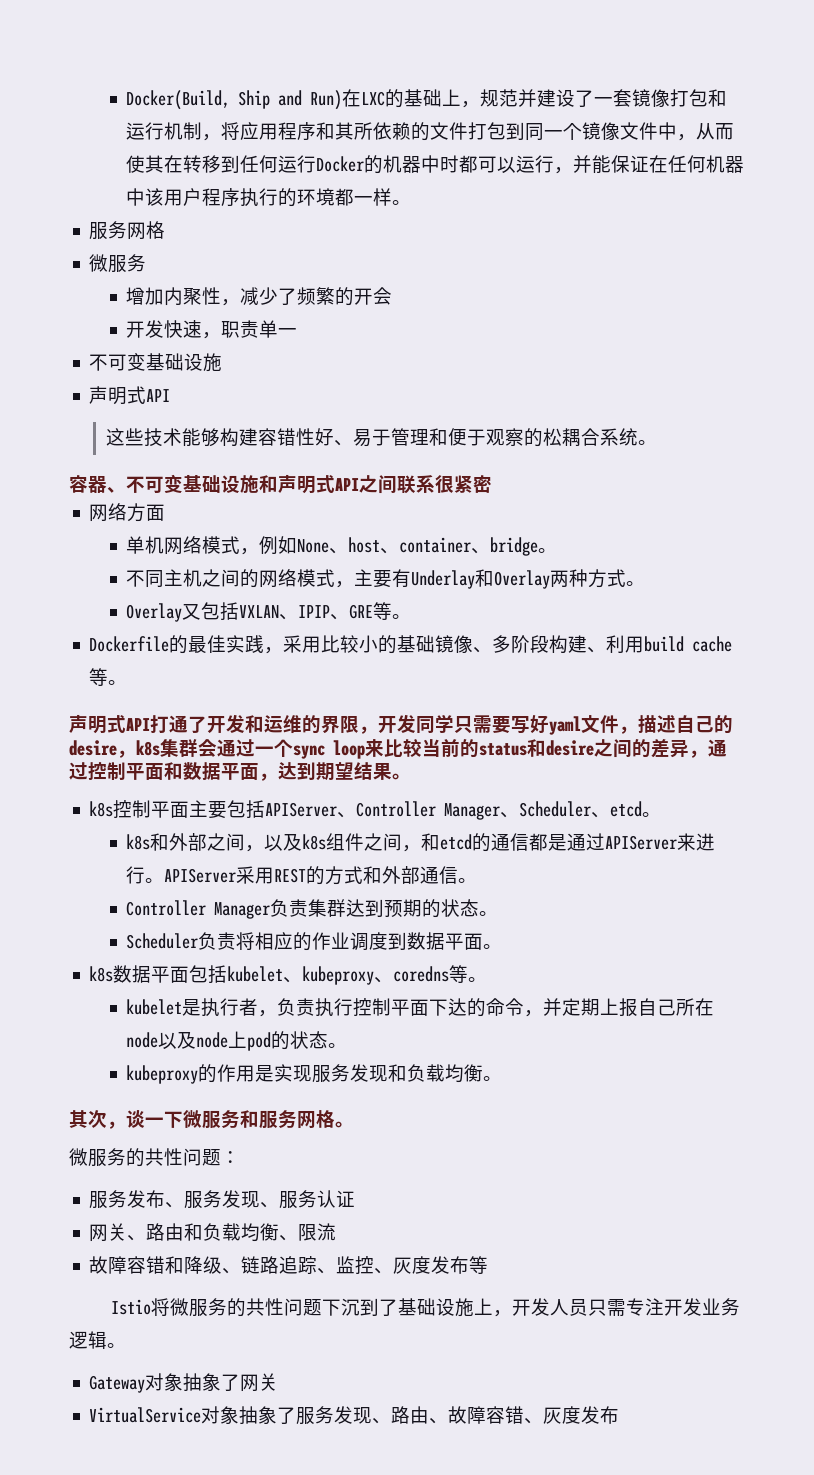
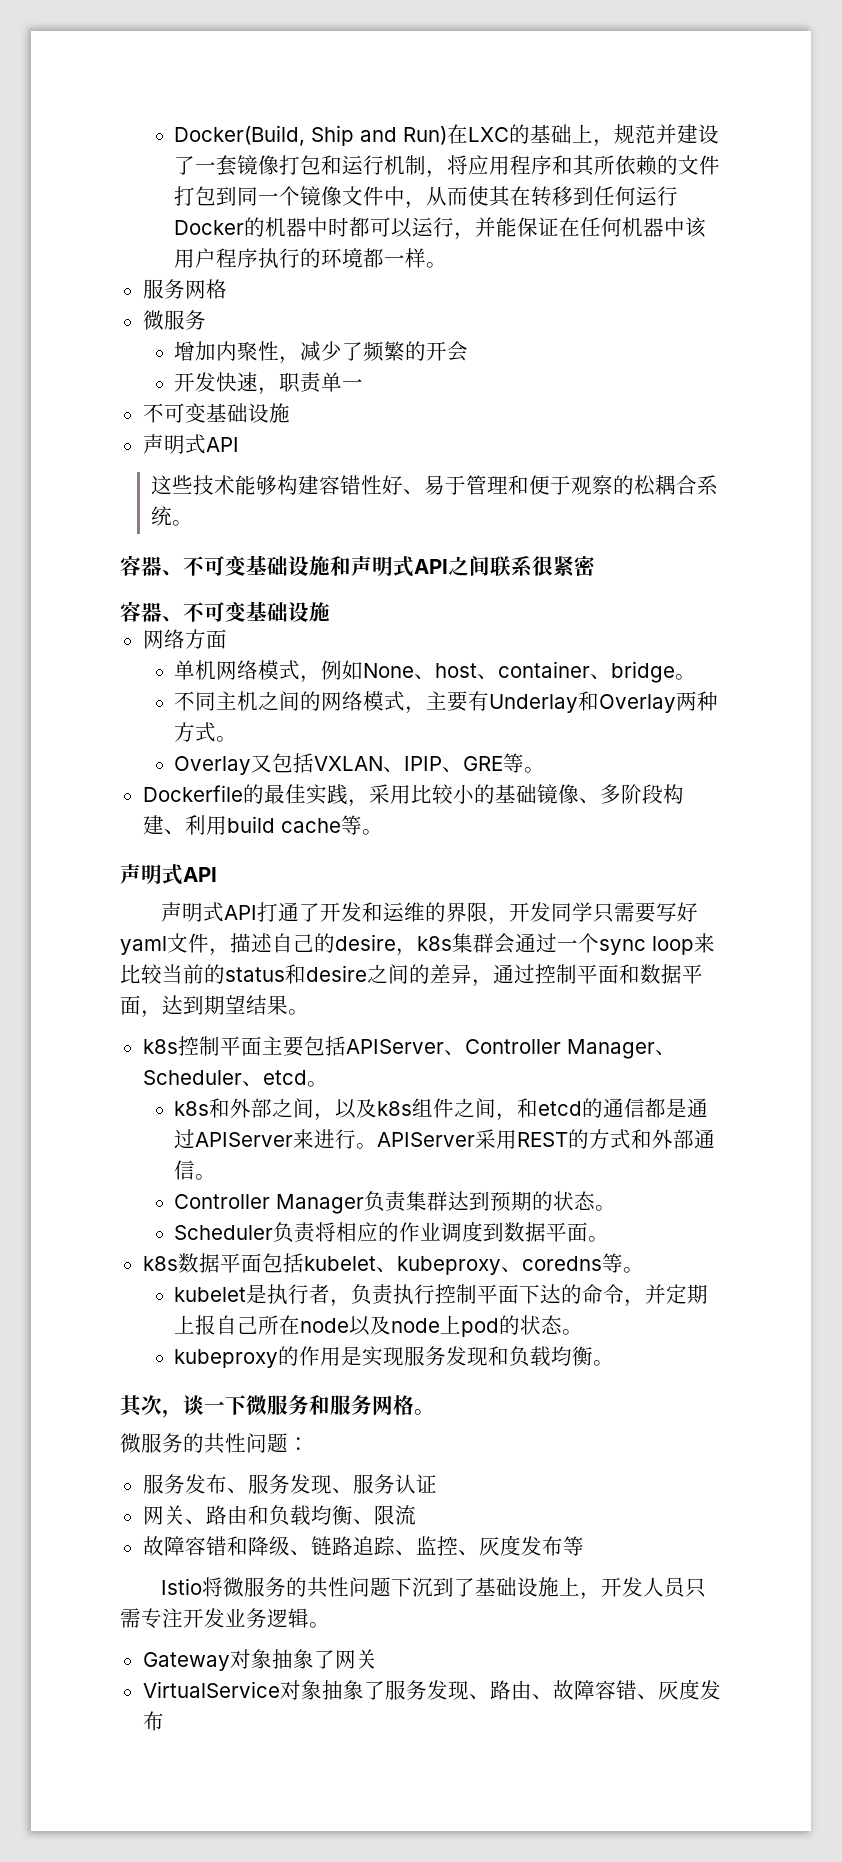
(492, 484) none -> [120,601,330,622] // 容器、不可变基础设施
(150, 724) none -> [161,902,258,922] // 声明式API

